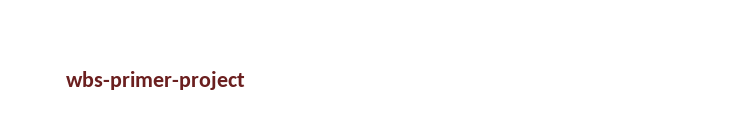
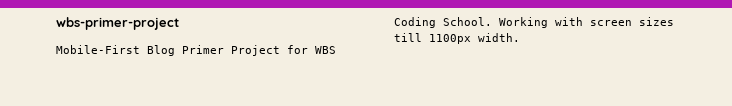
(245, 80) none -> [56,45,336,56] [394,17,674,28] [394,33,520,44] // Mobile-First Blog Primer Project for WBS Coding School. Working with screen sizes till 1100px width.

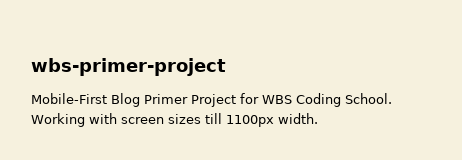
(492, 21) none -> (392, 98) //

